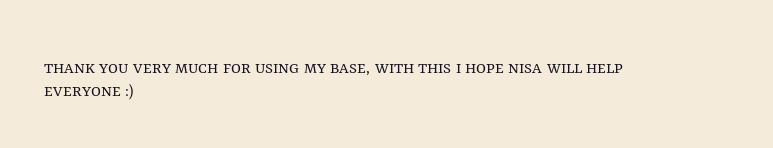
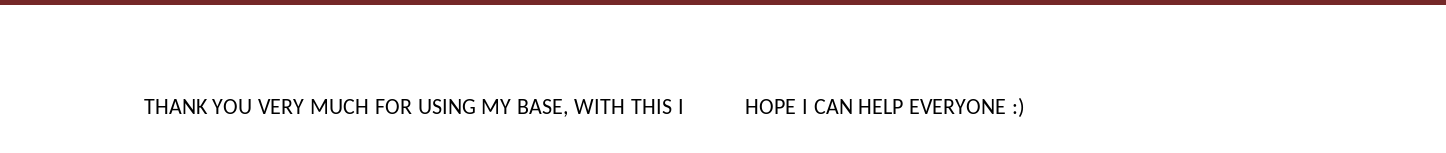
[508,64,583,73] NISA WILL -> [801,99,853,114] I CAN

